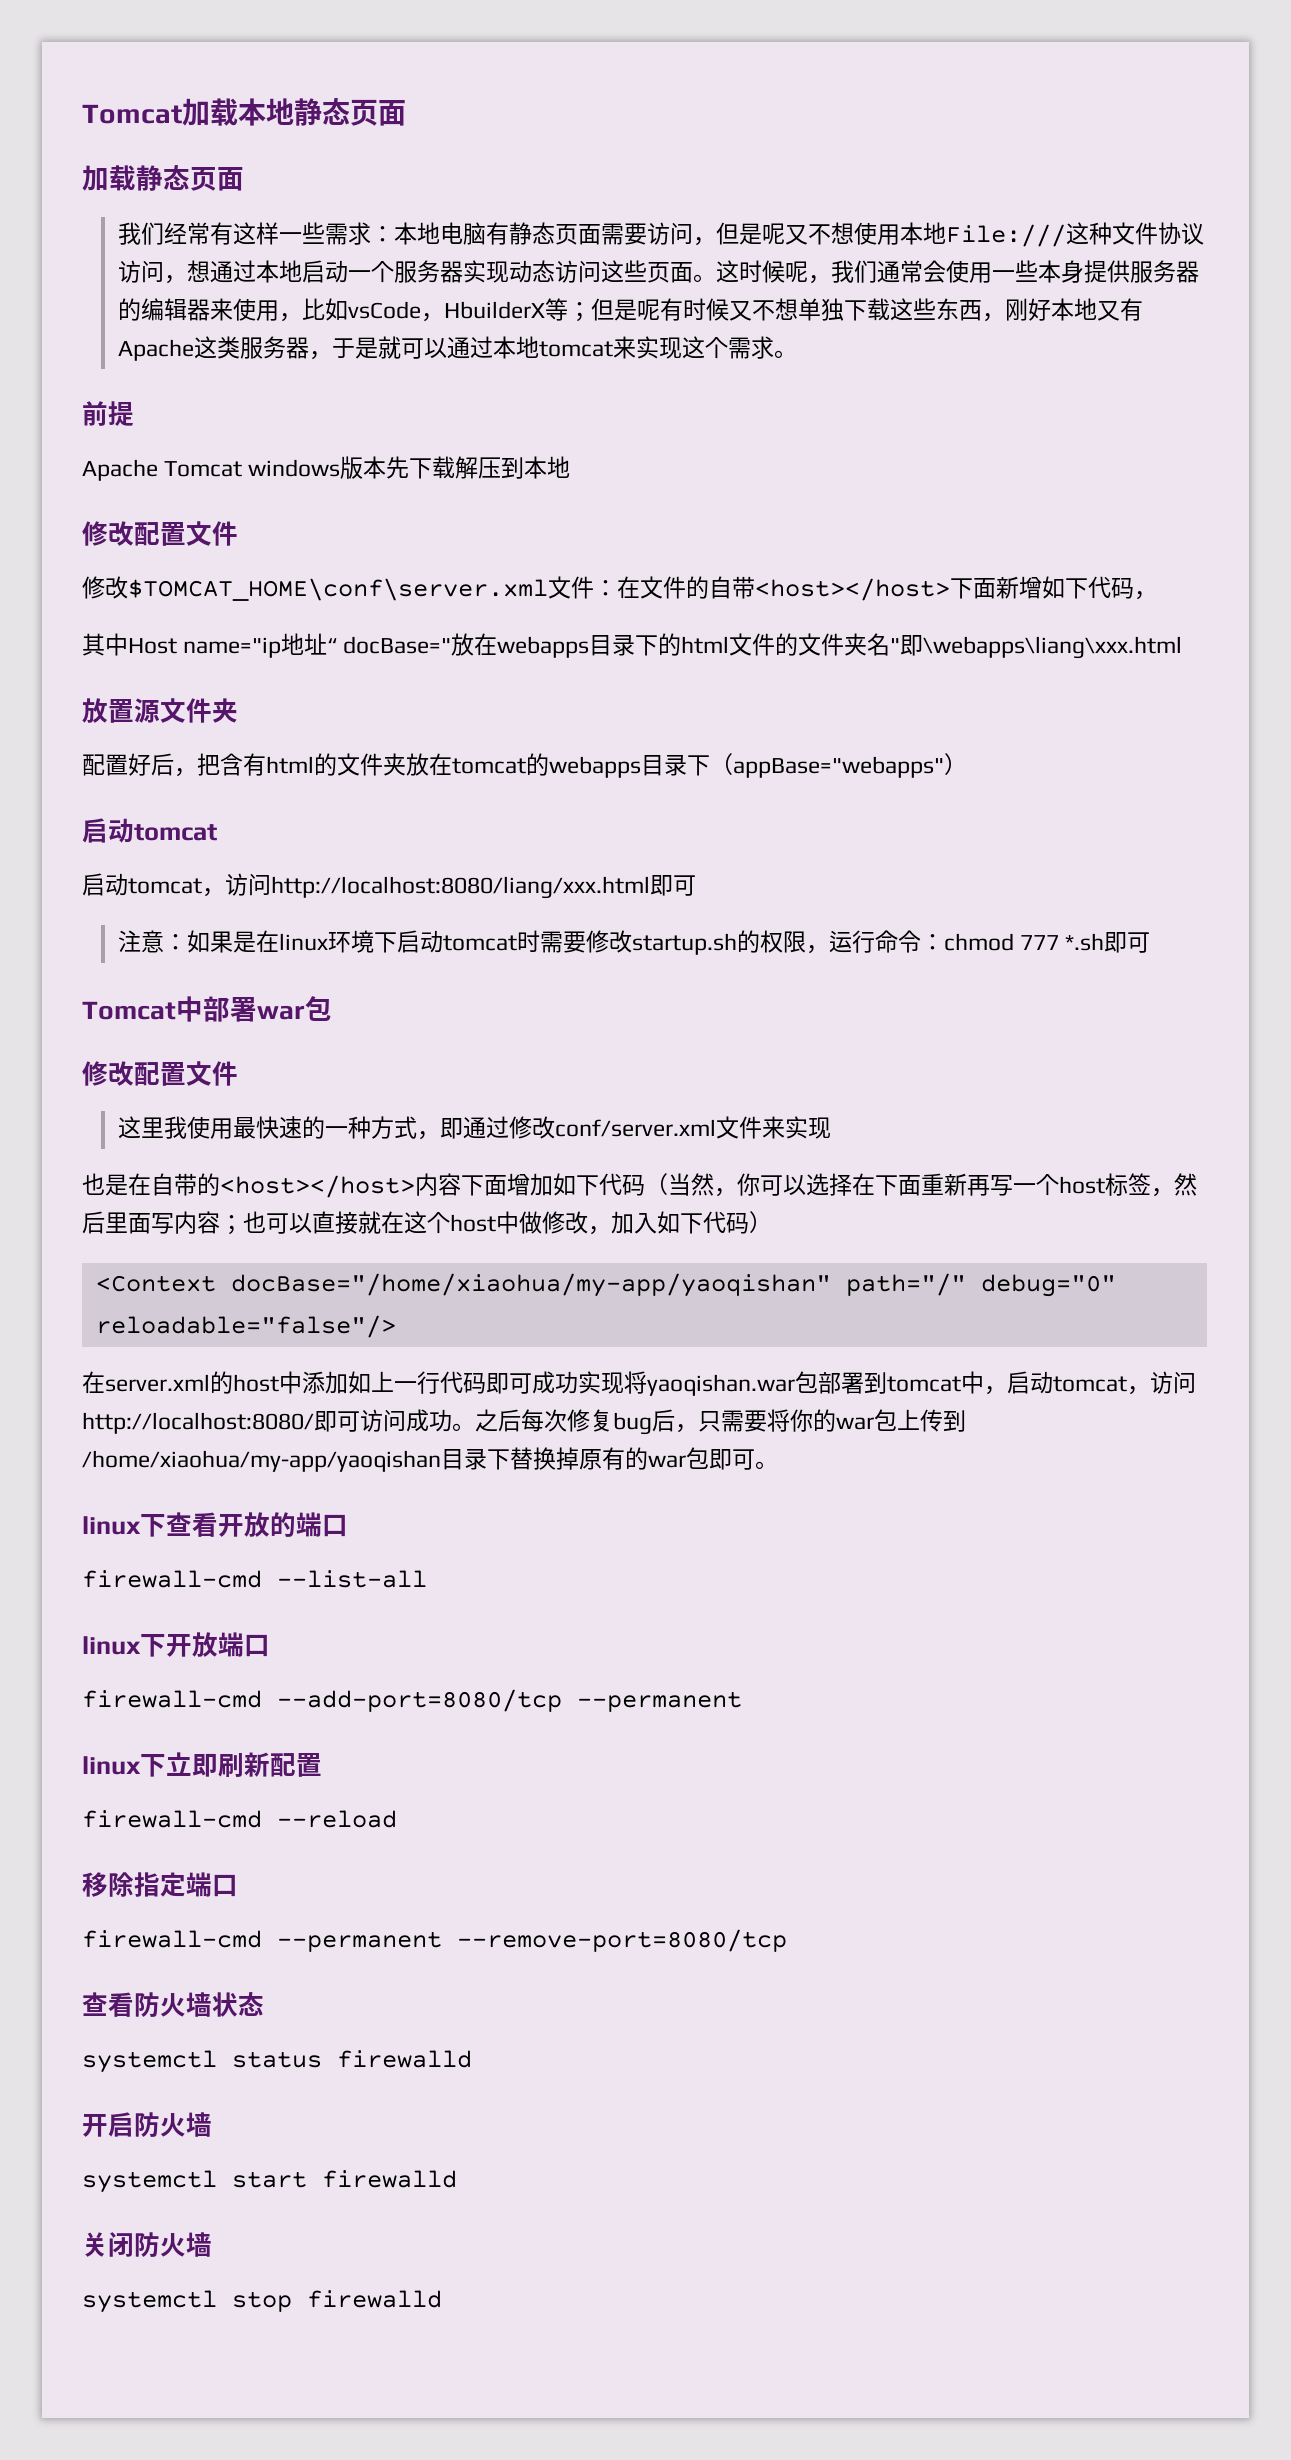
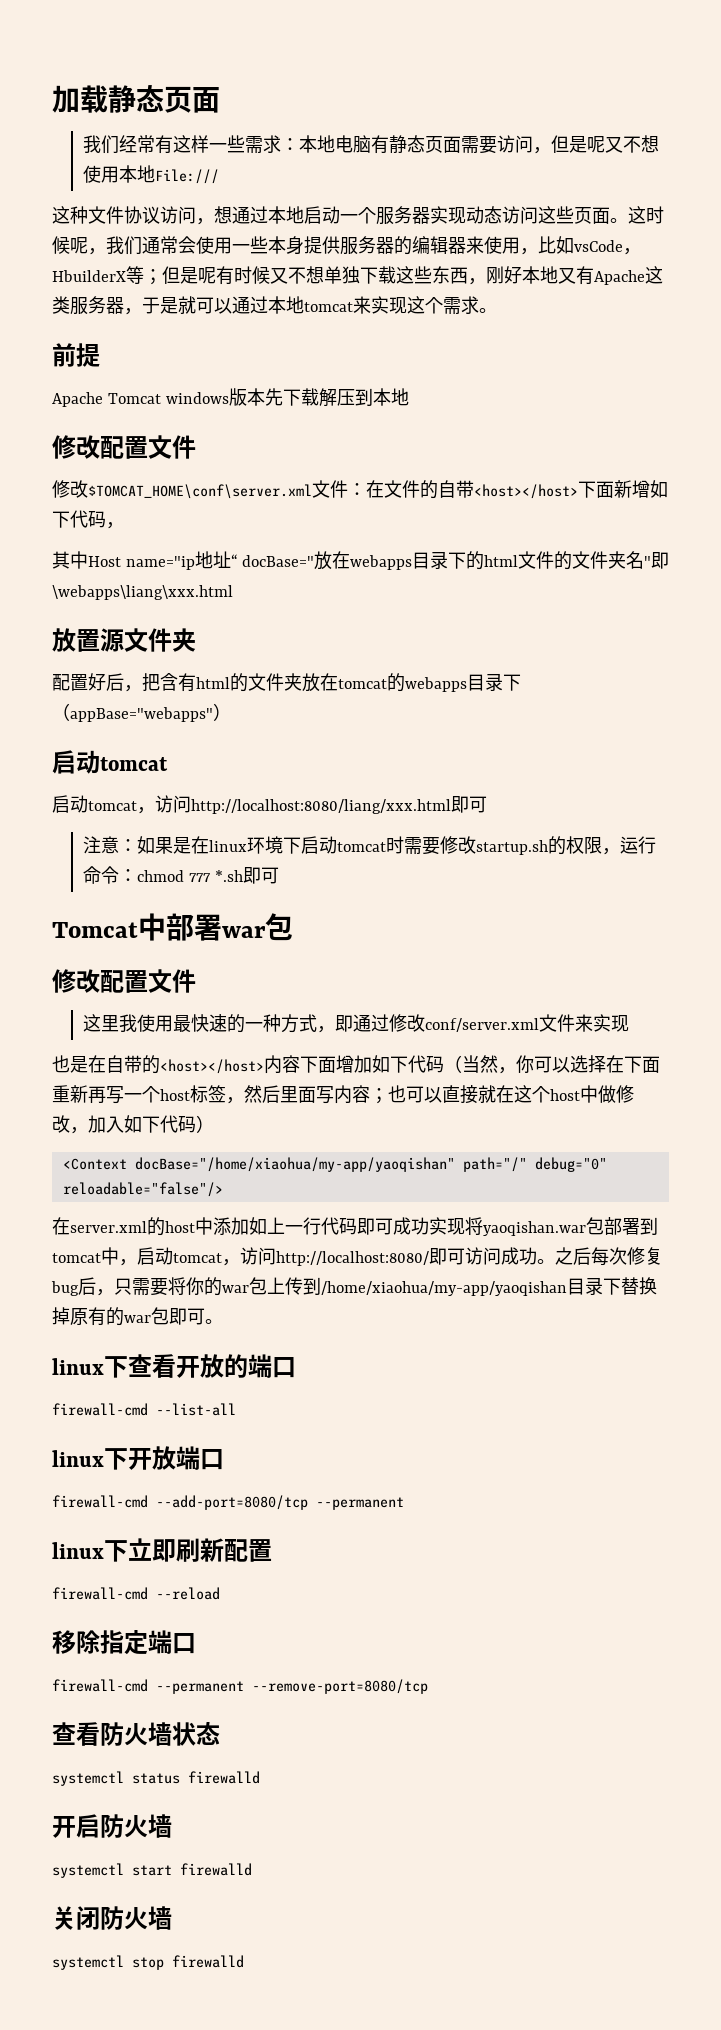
[82,98,406,126] Tomcat加载本地静态页面 // -> (52, 99) none
(1066, 235) none -> (220, 176) //

